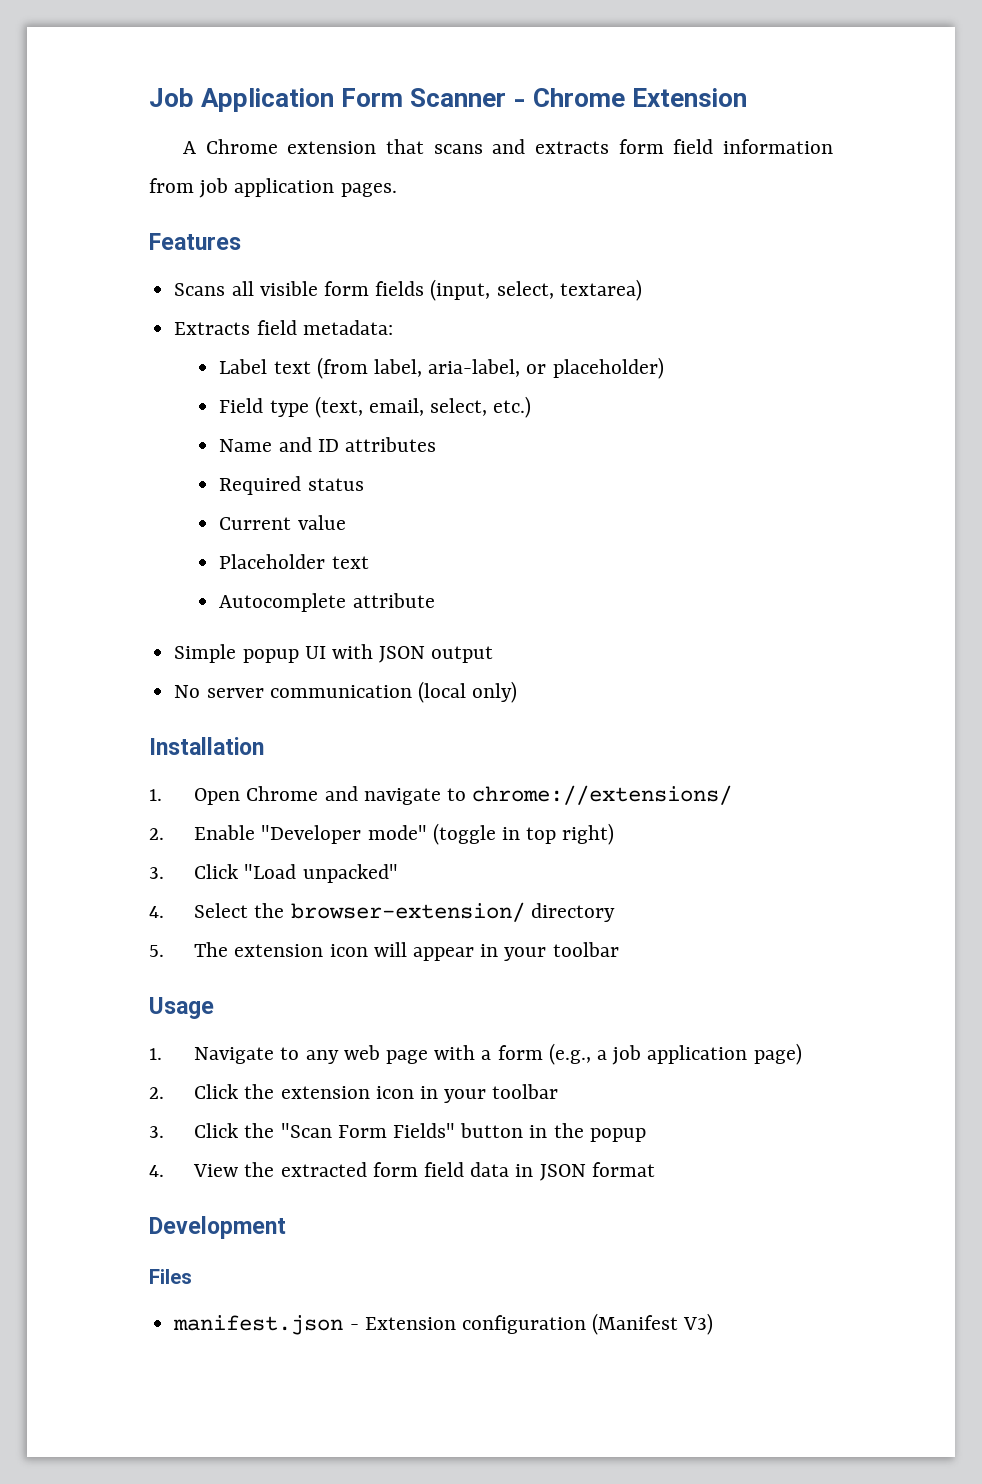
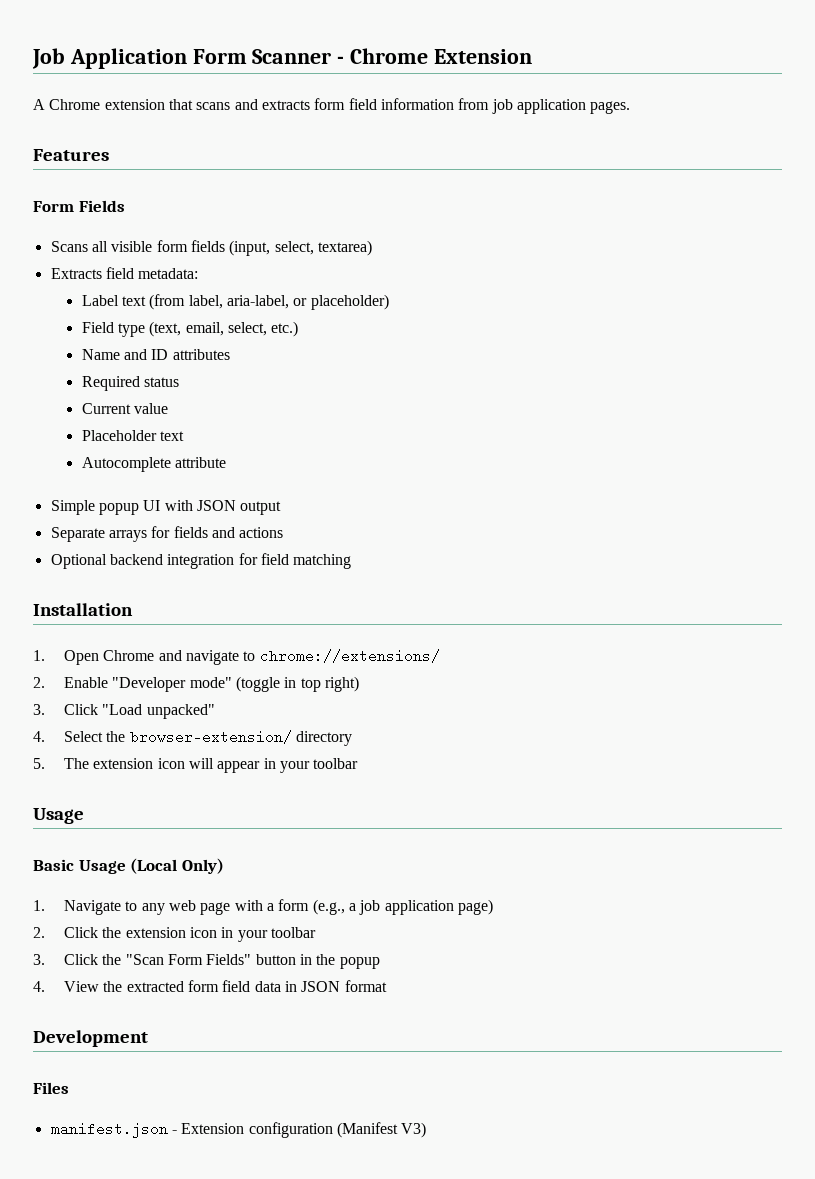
(241, 241) none -> [33,200,125,212] // Form Fields
[174,681,518,703] No server communication (local only) -> [50,526,284,542] [50,553,352,569] Separate arrays for fields and actions // Optional backend integration for field matching
(214, 1008) none -> [33,858,224,874] // Basic Usage (Local Only)

